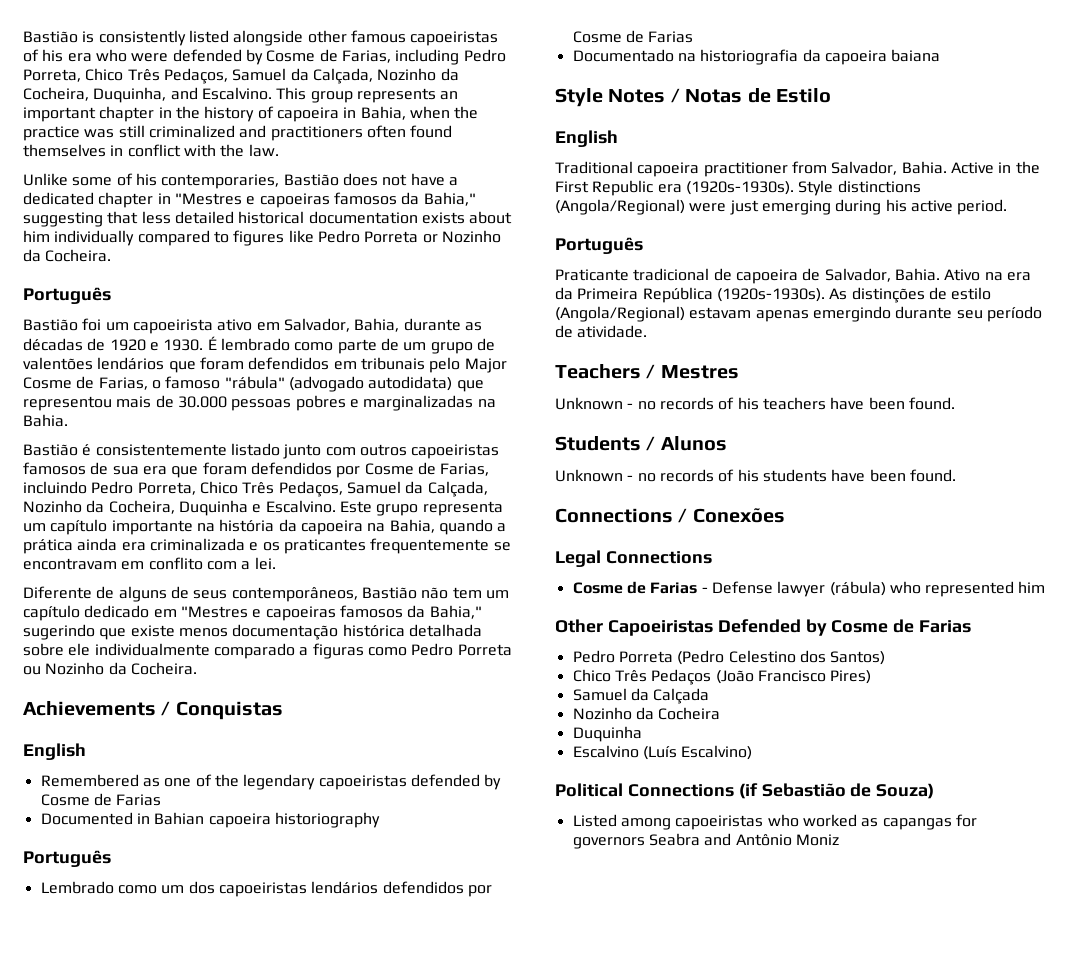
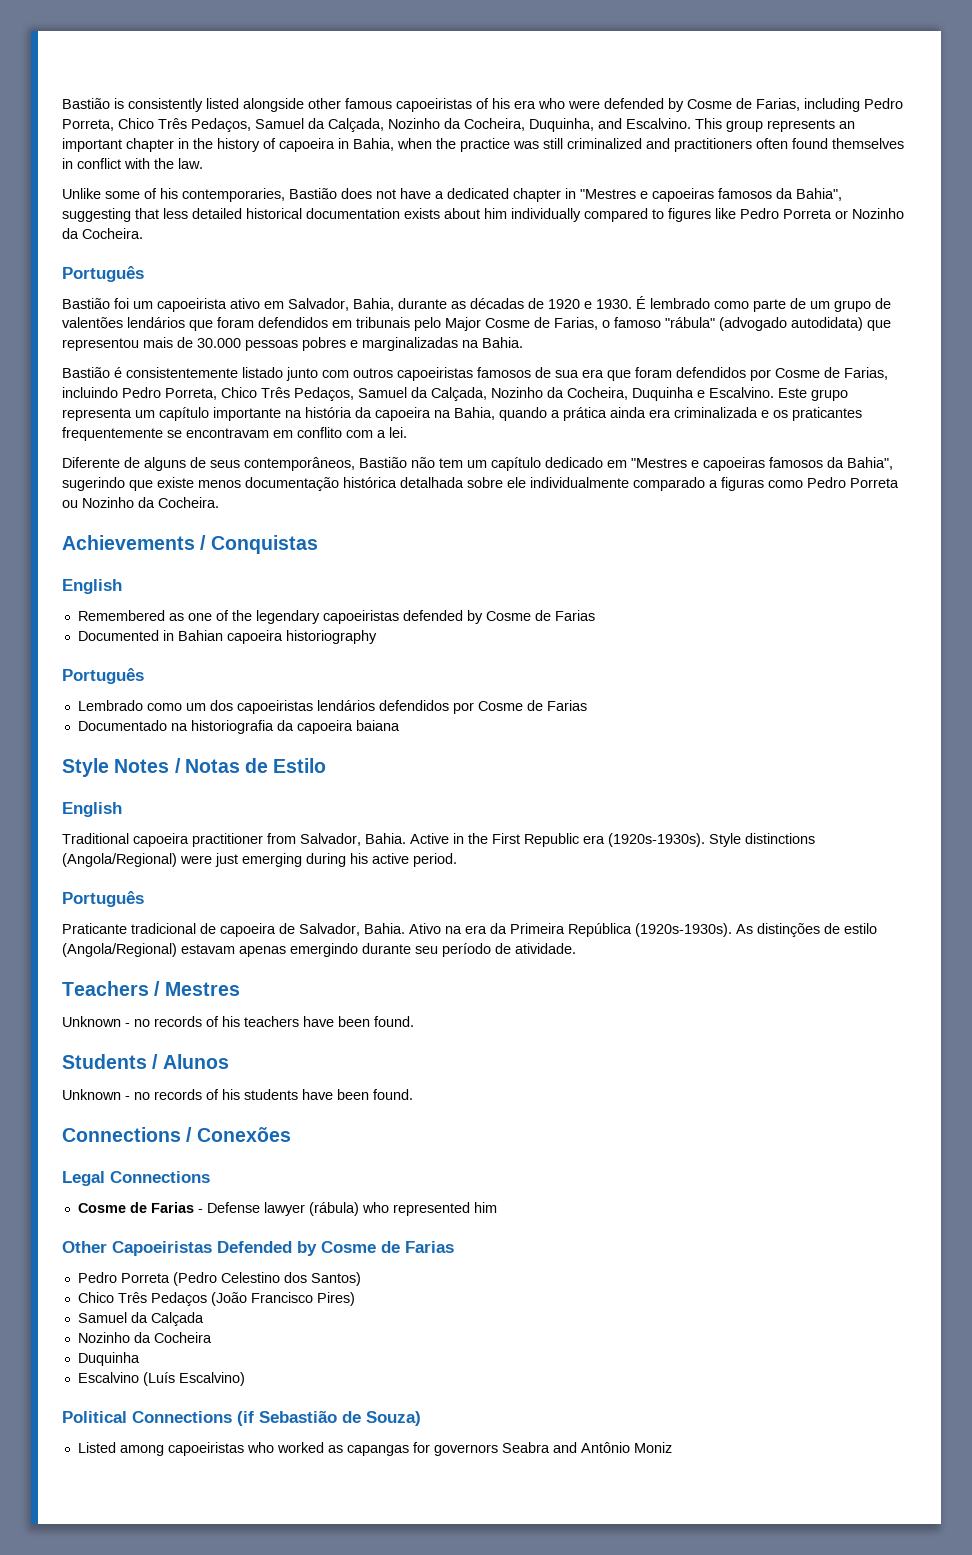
[423,192,476,206] Bahia," -> [796,188,842,201] Bahia",
[429,605,482,619] Bahia," -> [847,457,893,470] Bahia",

